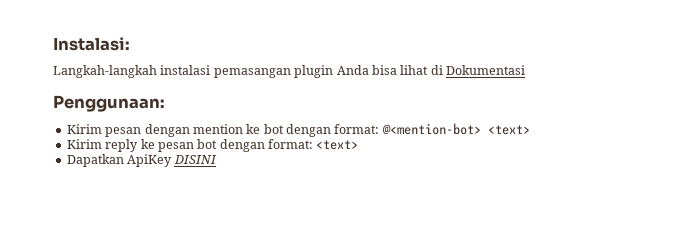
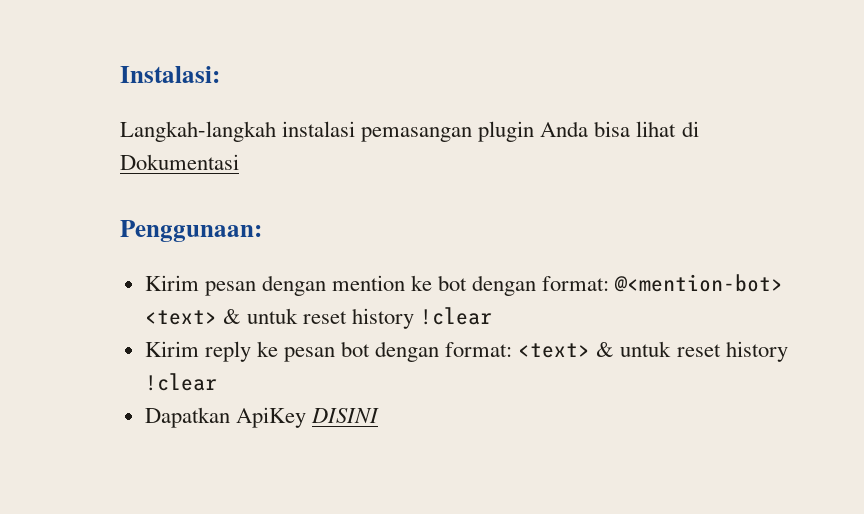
(530, 130) none -> [222,307,493,329] & untuk reset history !clear
(359, 145) none -> [596,341,788,362] [144,373,217,391] & untuk reset history !clear

